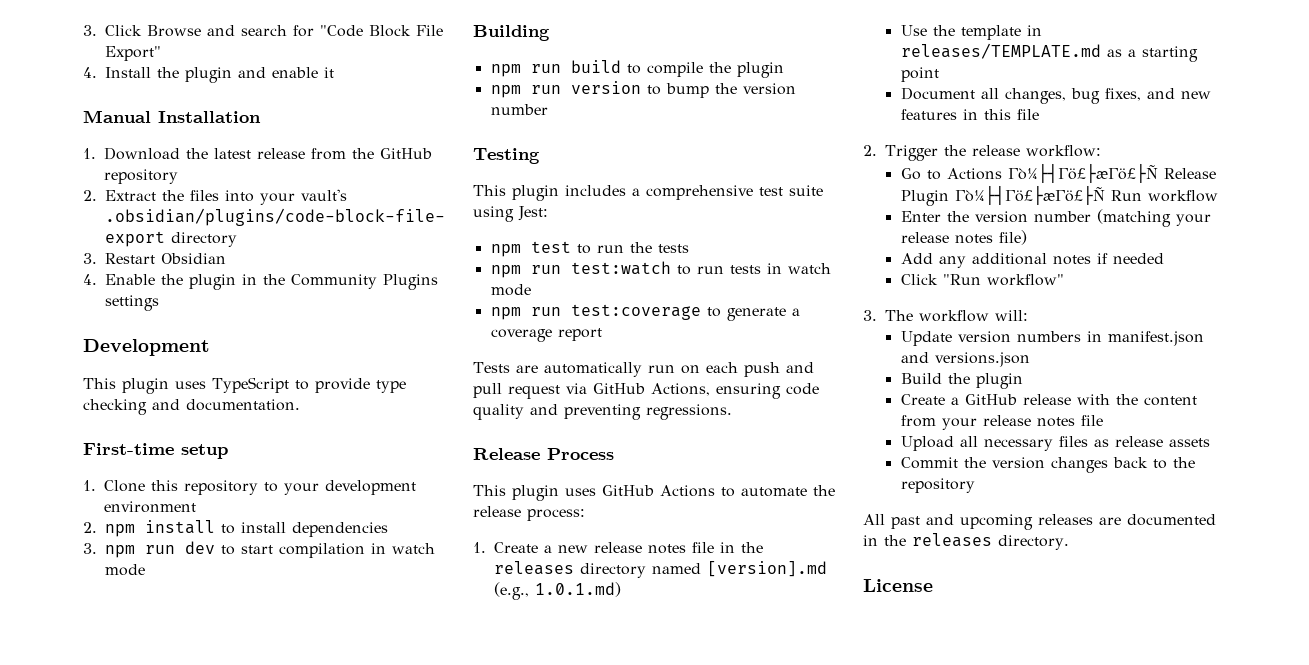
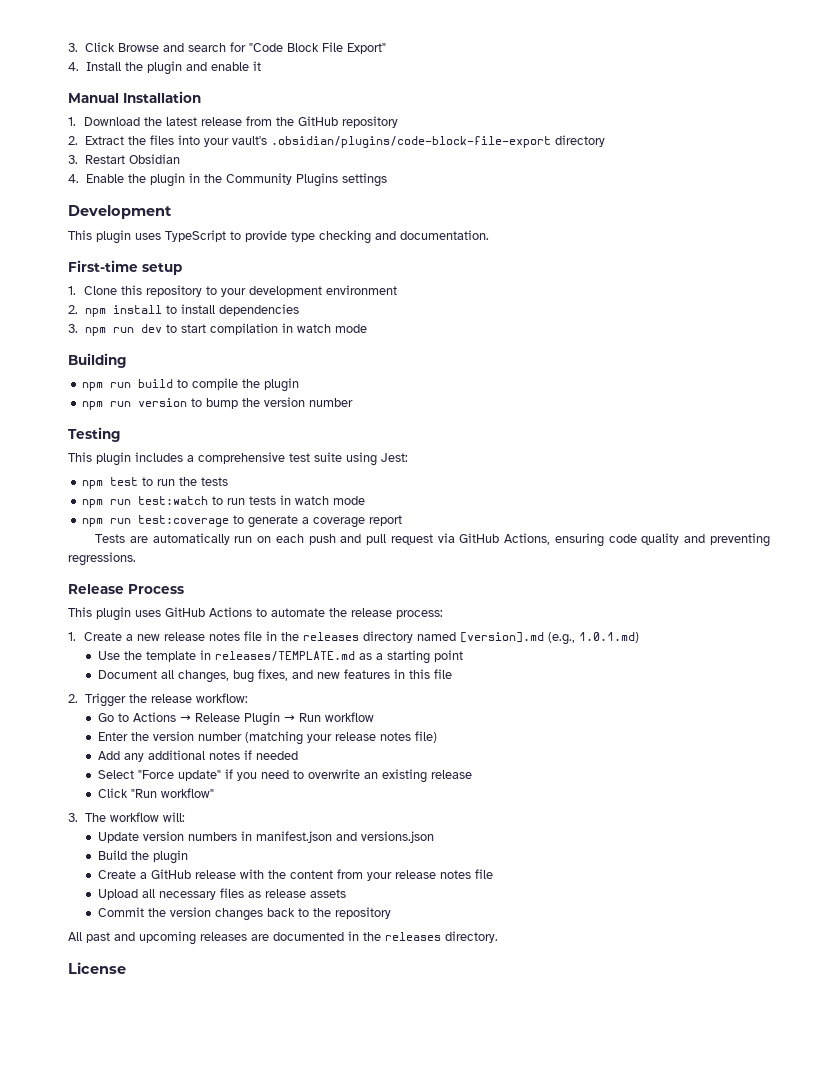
[1007,163,1158,183] Γò¼├┤Γö£├æΓö£├Ñ -> [179,715,191,722] →
[954,185,1105,205] Γò¼├┤Γö£├æΓö£├Ñ -> [283,715,295,722] →
(1164, 258) none -> [97,769,472,783] // Select "Force update" if you need to overwrite an existing release

